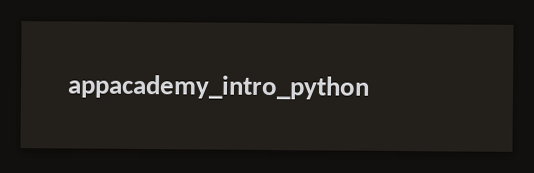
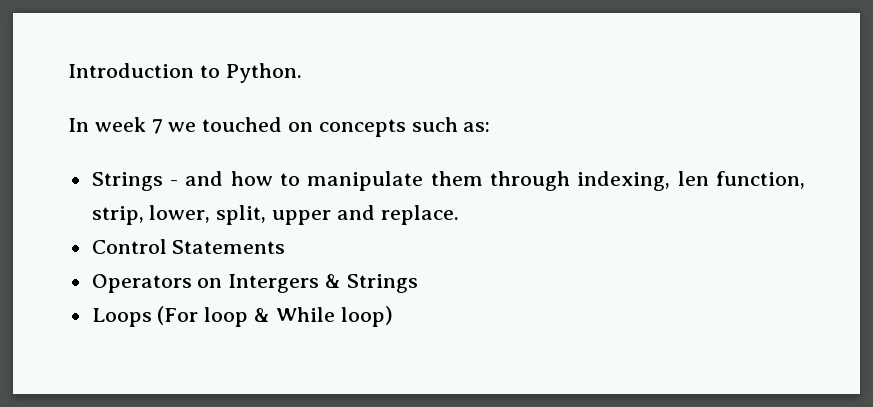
[67,74,370,100] appacademy_intro_python -> [68,63,302,83] [68,117,491,137] [91,171,805,191] [91,205,459,225] [91,239,286,254] [91,274,418,293] [91,306,393,327] Introduction to Python. // In week 7 we touched on concepts such as: // Strings - and how to manipulate them through indexing, len function, strip, lower, split, upper and replace. // Control Statements // Operators on Intergers & Strings // Loops (For loop & While loop)

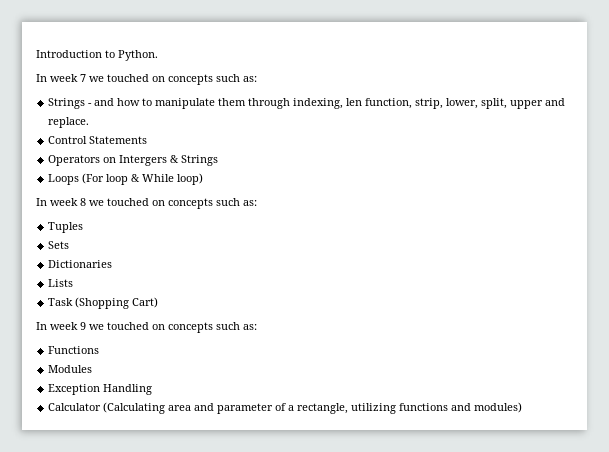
(393, 316) none -> [36,198,257,209] [48,222,84,233] [48,241,70,249] [48,260,113,268] [48,279,74,287] [48,297,159,309] [36,322,257,333] [48,346,100,354] [48,365,93,373] [48,384,153,395] [48,402,523,414] // In week 8 we touched on concepts such as: // Tuples // Sets // Dictionaries // Lists // Task (Shopping Cart) // In week 9 we touched on concepts such as: // Functions // Modules // Exception Handling // Calculator (Calculating area and parameter of a rectangle, utilizing functions and modules)

